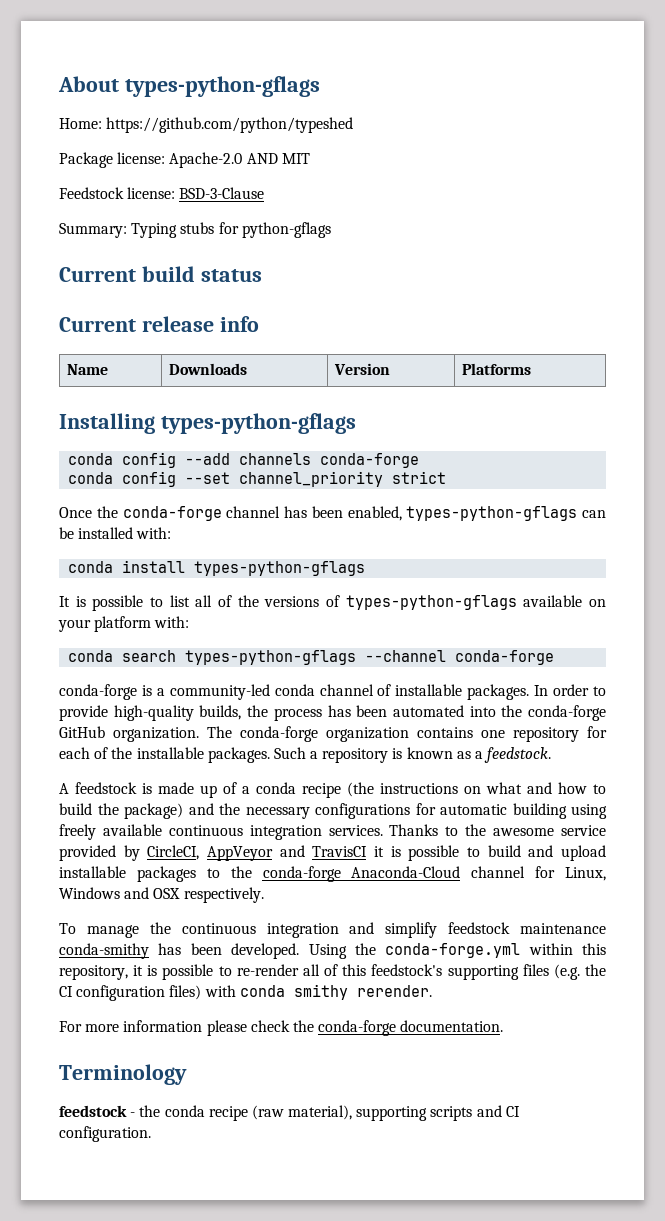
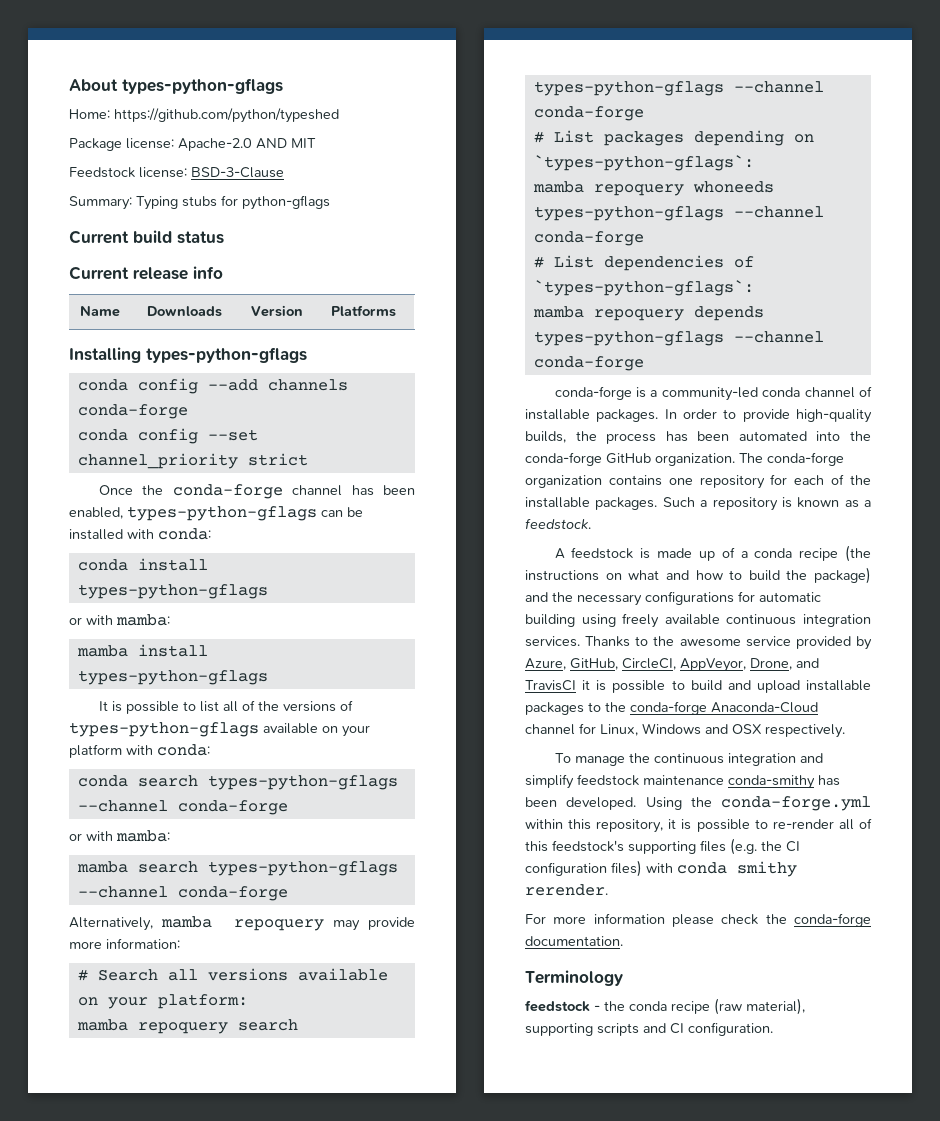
[136,527,172,539] with: -> [127,528,211,540] with conda:
(366, 568) none -> [69,614,170,626] [76,644,208,657] [77,670,268,685] // or with mamba: // mamba install types-python-gflags
[154,616,190,628] with: -> [126,744,210,756] with conda:
(555, 657) none -> [69,830,170,842] [76,861,398,876] [77,886,288,901] [69,916,416,931] [69,938,180,949] [77,968,388,981] [77,994,248,1009] [76,1019,298,1034] [533,81,824,96] [533,106,644,121] [533,130,814,146] [533,155,754,171] [532,181,774,196] [533,206,824,221] [533,231,644,246] [533,255,754,271] [533,280,754,296] [532,306,764,321] [533,331,824,346] [533,356,644,371] // or with mamba: // mamba search types-python-gflags --channel conda-forge // Alternatively, mamba repoquery may provide more information: // # Search all versions available on your platform: // mamba repoquery search types-python-gflags --channel conda-forge // # List packages depending on `types-python-gflags`: // mamba repoquery whoneeds types-python-gflags --channel conda-forge // # List dependencies of `types-python-gflags`: // mamba repoquery depends types-python-gflags --channel conda-forge
[147,845,273,861] CircleCI, AppVeyor -> [525,658,792,672] Azure, GitHub, CircleCI, AppVeyor, Drone,

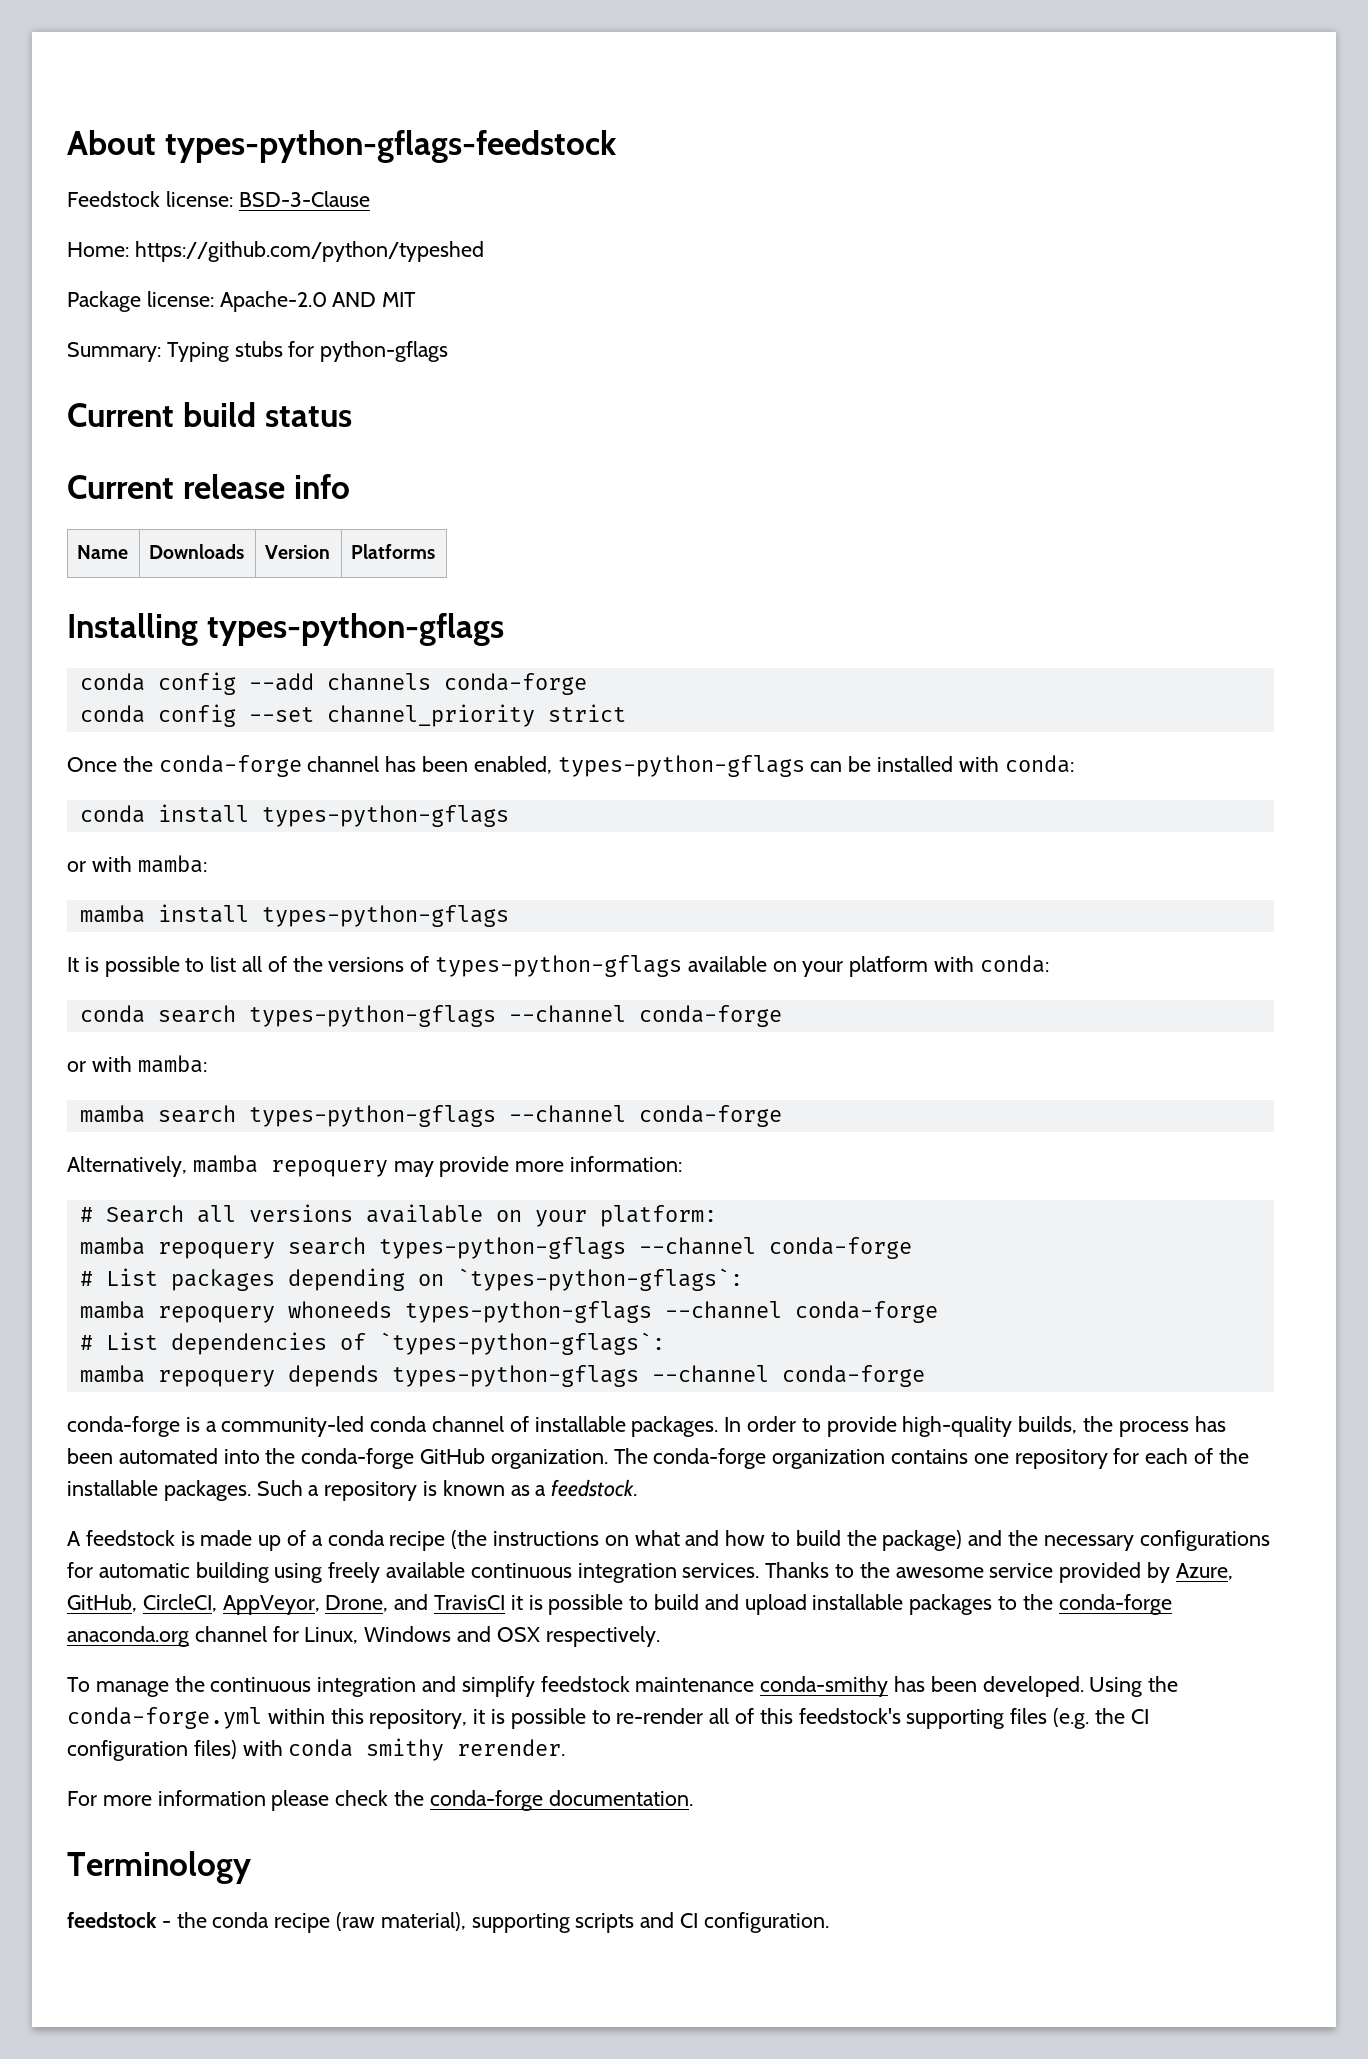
[122,78,283,94] types-python-gflags -> [165,130,618,163] [67,191,370,207] types-python-gflags-feedstock // Feedstock license: BSD-3-Clause
[69,167,284,178] // Feedstock license: BSD-3-Clause -> (417, 299) none
[711,702,818,713] Anaconda-Cloud -> [67,1626,189,1647] anaconda.org

